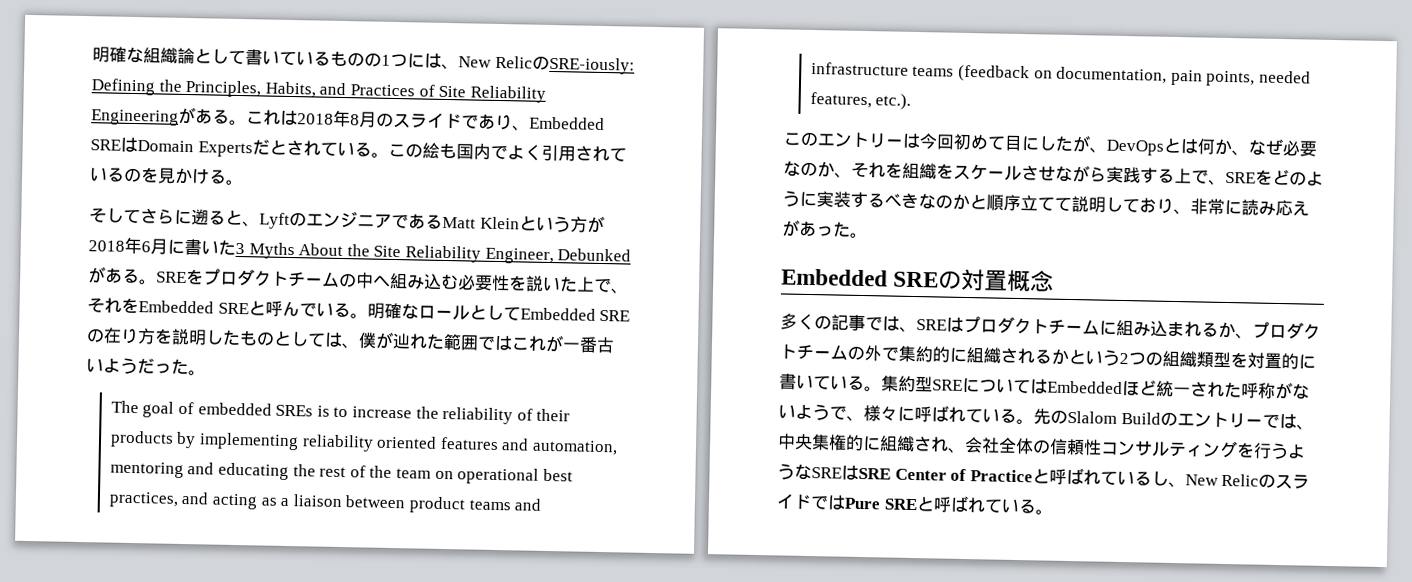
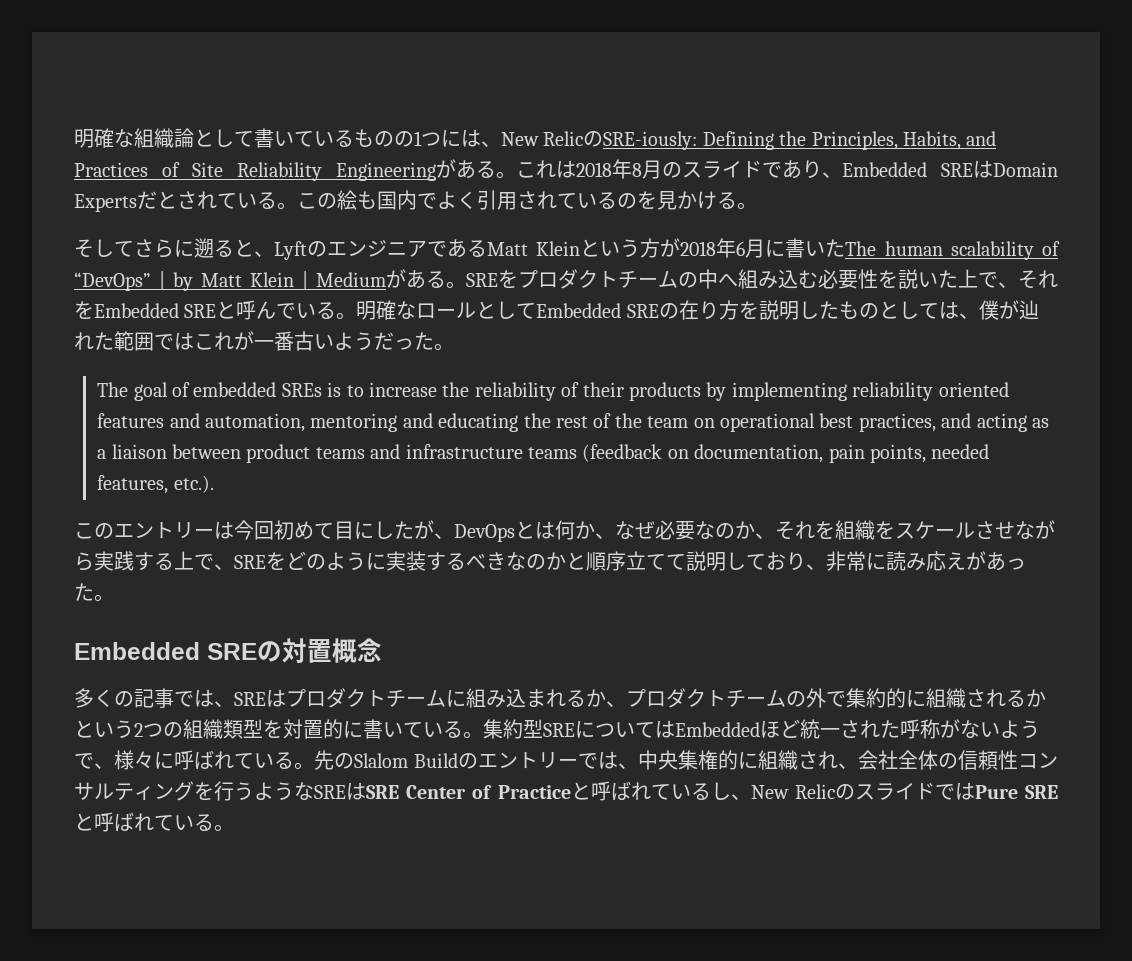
[235,242,632,265] 3 Myths About the Site Reliability Engineer, Debunked -> [845,241,1060,260] [74,271,386,291] The human scalability of “DevOps” | by Matt Klein | Medium

